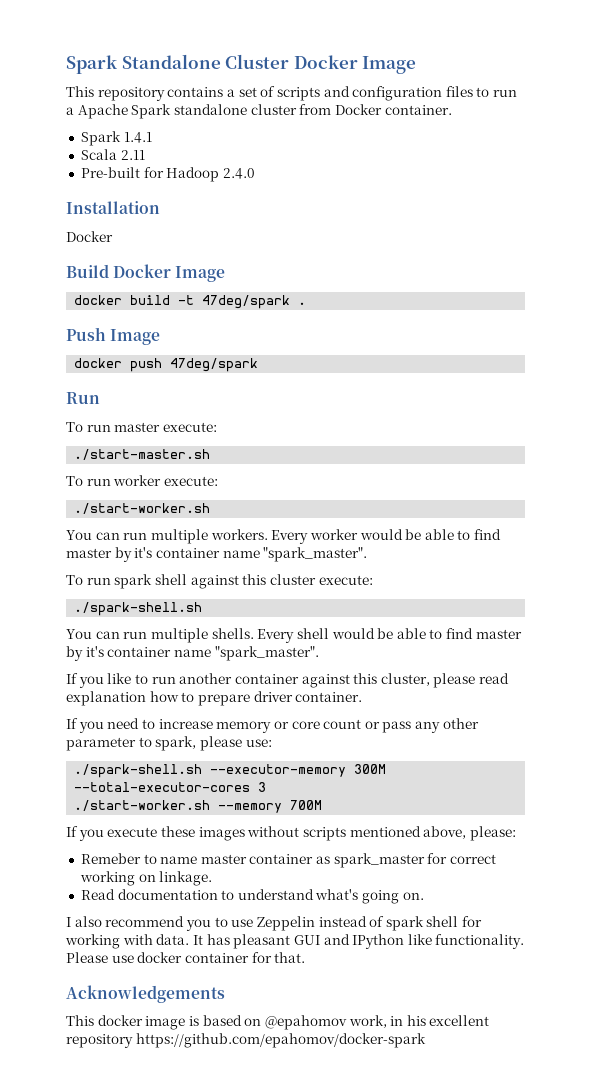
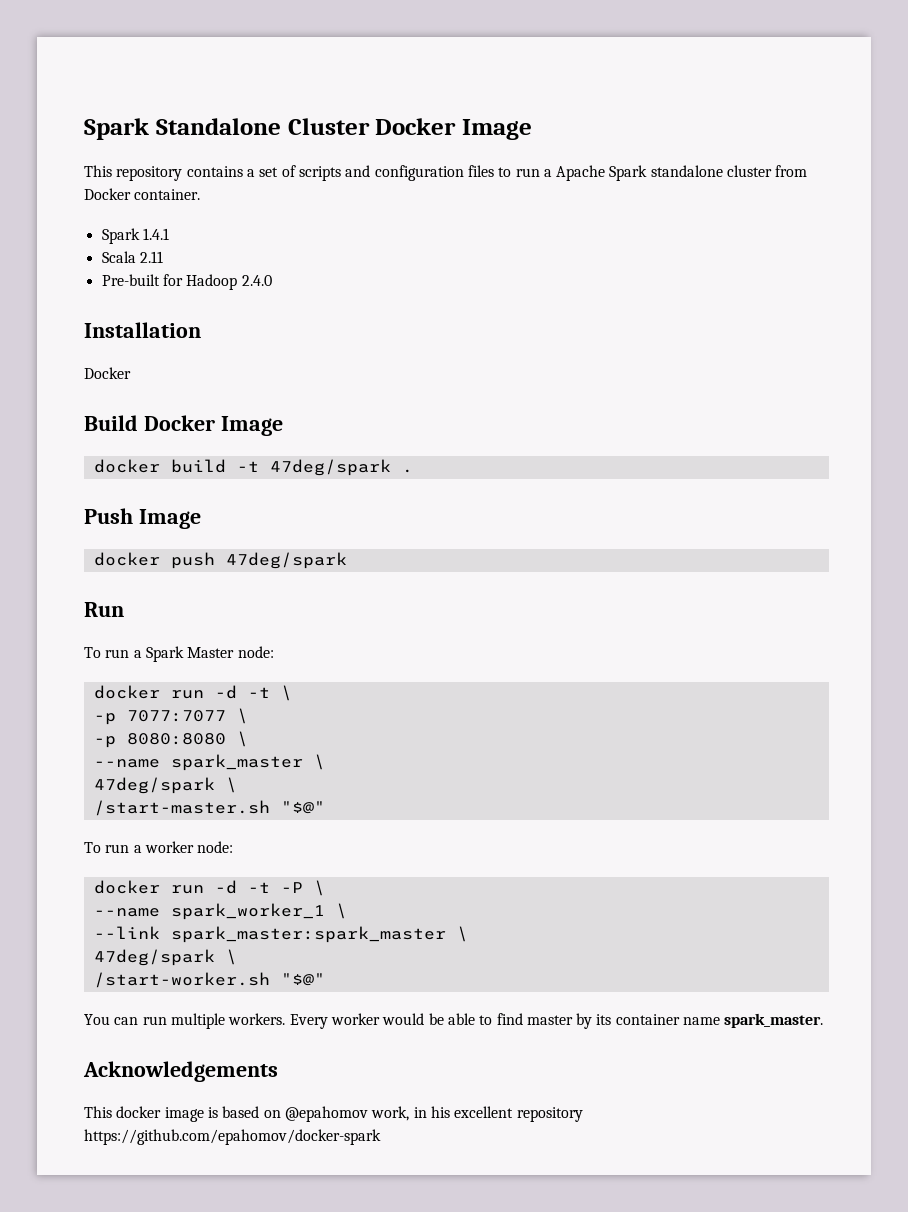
[114,422,217,432] [74,449,211,460] [66,475,218,486] [74,503,211,514] master execute: // ./start-master.sh // To run worker execute: // ./start-worker.sh -> [133,646,274,662] [93,685,292,701] [93,708,248,725] [93,731,248,748] [93,754,325,771] [93,777,237,794] [93,800,325,816] [84,841,234,853] [93,880,325,896] [93,903,347,920] [93,926,468,943] [93,949,237,966] [93,972,325,988] a Spark Master node: // docker run -d -t \ // -p 7077:7077 \ // -p 8080:8080 \ // --name spark_master \ // 47deg/spark \ // /start-master.sh "$@" // To run a worker node: // docker run -d -t -P \ // --name spark_worker_1 \ // --link spark_master:spark_master \ // 47deg/spark \ // /start-worker.sh "$@"
[134,547,368,562] [66,574,373,589] [74,602,203,616] [66,628,522,643] [66,646,319,661] [66,673,510,688] [66,691,363,706] [66,718,479,733] [66,736,272,751] [74,764,387,778] [74,782,267,792] [74,800,323,813] [66,826,516,841] [80,853,497,868] [79,871,213,886] [80,889,424,904] [66,916,483,931] [65,934,525,949] [66,952,306,963] it's container name "spark_master". // To run spark shell against this cluster execute: // ./spark-shell.sh // You can run multiple shells. Every shell would be able to find master by it's container name "spark_master". // If you like to run another container against this cluster, please read explanation how to prepare driver container. // If you need to increase memory or core count or pass any other parameter to spark, please use: // ./spark-shell.sh --executor-memory 300M --total-executor-cores 3 // ./start-worker.sh --memory 700M // If you execute these images without scripts mentioned above, please: // Remeber to name master container as spark_master for correct working on linkage. // Read documentation to understand what's going on. // I also recommend you to use Zeppelin instead of spark shell for working with data. It has pleasant GUI and IPython like functionality. Please use docker container for that. -> [596,1013,824,1028] its container name spark_master.

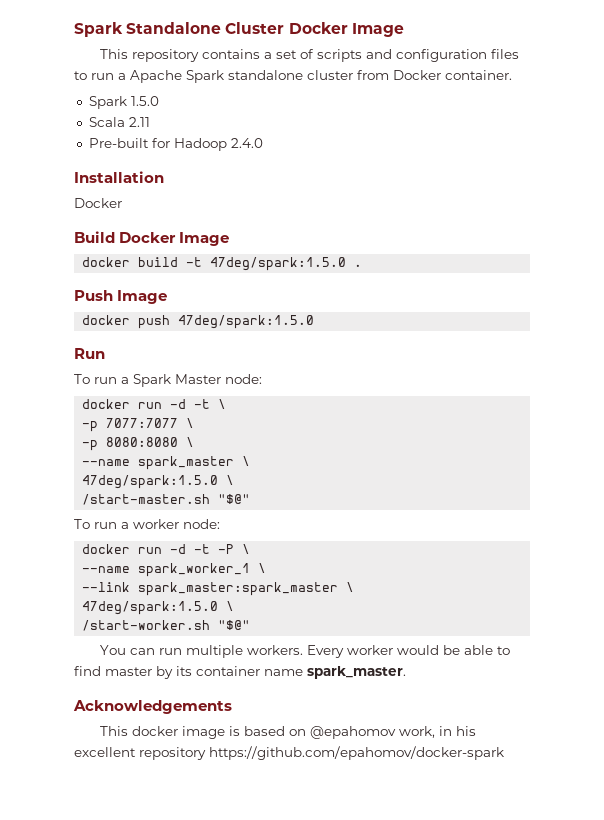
[142,228,169,240] 1.4.1 -> [130,96,159,106] 1.5.0
[269,459,391,476] 47deg/spark -> [210,257,347,271] 47deg/spark:1.5.0
[225,552,347,569] 47deg/spark -> [178,315,315,329] 47deg/spark:1.5.0
[93,777,215,794] 47deg/spark -> [82,475,219,489] 47deg/spark:1.5.0
[93,949,215,966] 47deg/spark -> [82,601,219,615] 47deg/spark:1.5.0

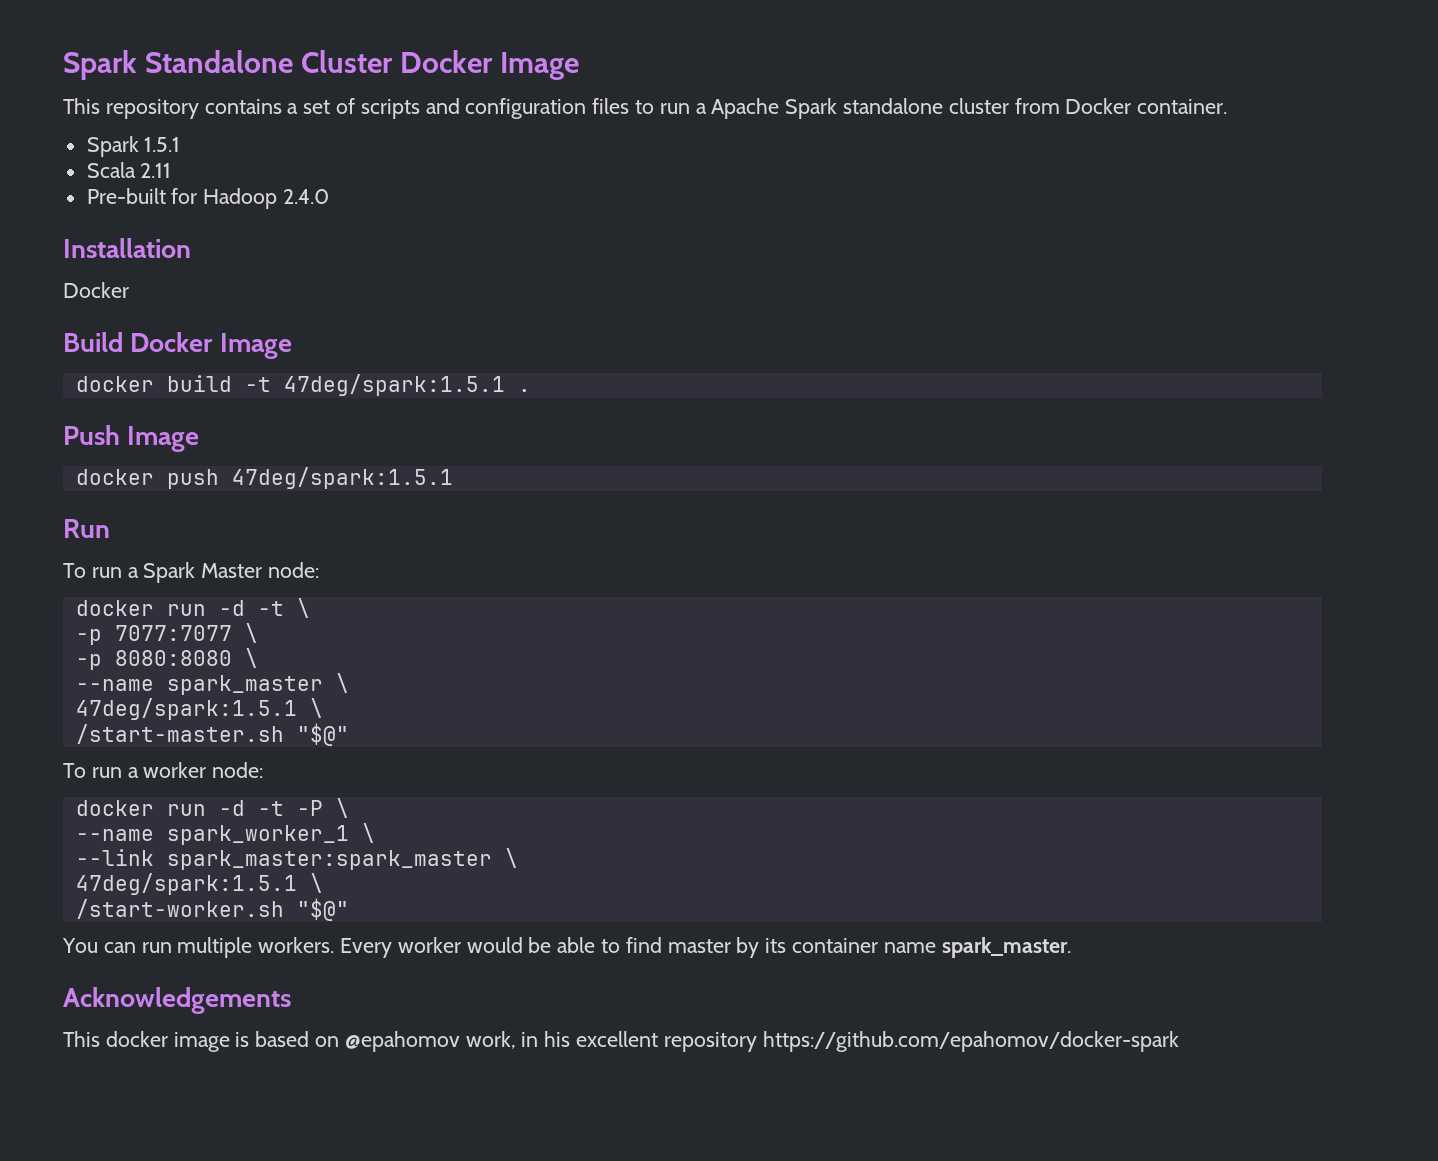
[130,96,159,106] 1.5.0 -> [144,137,181,152] 1.5.1
[210,257,347,271] 47deg/spark:1.5.0 -> [283,374,505,396] 47deg/spark:1.5.1
[178,315,315,329] 47deg/spark:1.5.0 -> [231,467,453,489] 47deg/spark:1.5.1
[82,475,219,489] 47deg/spark:1.5.0 -> [75,698,297,720] 47deg/spark:1.5.1
[82,601,219,615] 47deg/spark:1.5.0 -> [75,873,297,895] 47deg/spark:1.5.1

